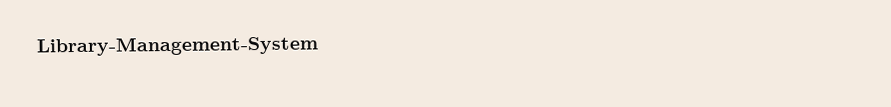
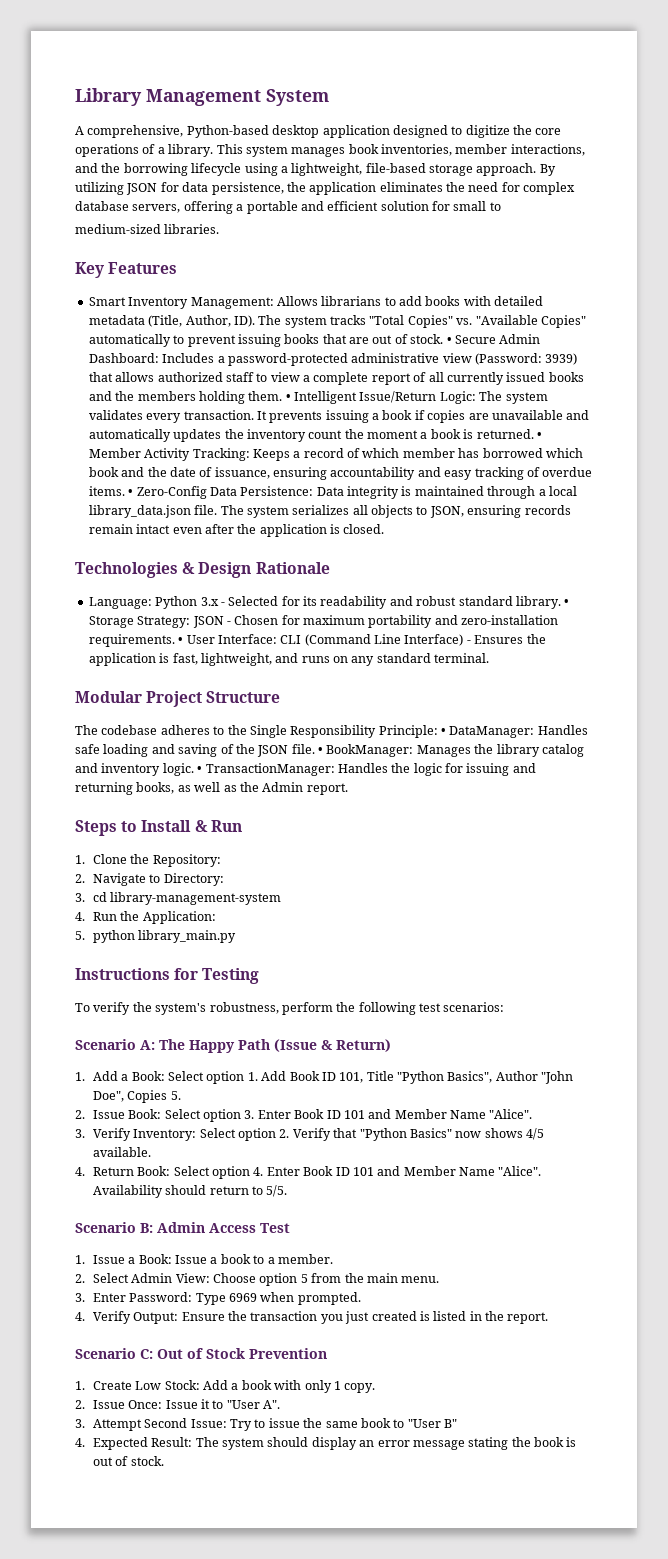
[36,35,318,57] Library-Management-System -> [75,88,329,106] [75,125,562,138] [75,144,585,157] [75,163,556,176] [75,182,576,195] [75,201,501,214] [75,224,220,234] [75,262,178,278] [88,296,544,309] [88,315,586,328] [88,334,541,347] [88,353,578,366] [88,372,584,385] [88,391,548,404] [88,410,590,423] [88,429,542,442] [88,448,583,461] [88,467,593,480] [88,486,577,499] [88,505,571,518] [88,524,385,537] [75,562,330,578] [88,596,570,609] [88,615,559,628] [88,634,546,647] [88,653,490,666] [75,691,281,707] [75,725,588,738] [75,744,584,757] [75,763,536,776] [75,782,348,795] [75,820,242,836] [75,854,221,867] [75,873,224,886] [75,892,282,905] [75,911,216,924] [75,930,237,943] [75,968,260,984] [75,1002,505,1015] [75,1039,391,1053] [75,1071,574,1084] [92,1090,181,1103] [75,1109,533,1122] [75,1128,545,1141] [92,1147,151,1157] [75,1166,542,1179] [92,1185,288,1198] [75,1222,290,1233] [75,1254,333,1264] [75,1273,440,1286] [75,1292,361,1305] [75,1311,549,1324] [75,1348,327,1359] [75,1380,376,1393] [75,1399,281,1409] [75,1418,458,1431] [75,1437,577,1450] [92,1456,164,1466] Library Management System // A comprehensive, Python-based desktop application designed to digitize the core operations of a library. This system manages book inventories, member interactions, and the borrowing lifecycle using a lightweight, file-based storage approach. By utilizing JSON for data persistence, the application eliminates the need for complex database servers, offering a portable and efficient solution for small to // medium-sized libraries. // Key Features // Smart Inventory Management: Allows librarians to add books with detailed metadata (Title, Author, ID). The system tracks "Total Copies" vs. "Available Copies" automatically to prevent issuing books that are out of stock. • Secure Admin Dashboard: Includes a password-protected administrative view (Password: 3939) that allows authorized staff to view a complete report of all currently issued books and the members holding them. • Intelligent Issue/Return Logic: The system validates every transaction. It prevents issuing a book if copies are unavailable and automatically updates the inventory count the moment a book is returned. • Member Activity Tracking: Keeps a record of which member has borrowed which book and the date of issuance, ensuring accountability and easy tracking of overdue items. • Zero-Config Data Persistence: Data integrity is maintained through a local library_data.json file. The system serializes all objects to JSON, ensuring records remain intact even after the application is closed. // Technologies & Design Rationale // Language: Python 3.x - Selected for its readability and robust standard library. • Storage Strategy: JSON - Chosen for maximum portability and zero-installation requirements. • User Interface: CLI (Command Line Interface) - Ensures the application is fast, lightweight, and runs on any standard terminal. // Modular Project Structure // The codebase adheres to the Single Responsibility Principle: • DataManager: Handles safe loading and saving of the JSON file. • BookManager: Manages the library catalog and inventory logic. • TransactionManager: Handles the logic for issuing and returning books, as well as the Admin report. // Steps to Install & Run // 1. Clone the Repository: // 2. Navigate to Directory: // 3. cd library-management-system // 4. Run the Application: // 5. python library_main.py // Instructions for Testing // To verify the system's robustness, perform the following test scenarios: // Scenario A: The Happy Path (Issue & Return) // 1. Add a Book: Select option 1. Add Book ID 101, Title "Python Basics", Author "John Doe", Copies 5. // 2. Issue Book: Select option 3. Enter Book ID 101 and Member Name "Alice". // 3. Verify Inventory: Select option 2. Verify that "Python Basics" now shows 4/5 available. // 4. Return Book: Select option 4. Enter Book ID 101 and Member Name "Alice". Availability should return to 5/5. // Scenario B: Admin Access Test // 1. Issue a Book: Issue a book to a member. // 2. Select Admin View: Choose option 5 from the main menu. // 3. Enter Password: Type 6969 when prompted. // 4. Verify Output: Ensure the transaction you just created is listed in the report. // Scenario C: Out of Stock Prevention // 1. Create Low Stock: Add a book with only 1 copy. // 2. Issue Once: Issue it to "User A". // 3. Attempt Second Issue: Try to issue the same book to "User B" // 4. Expected Result: The system should display an error message stating the book is out of stock.

